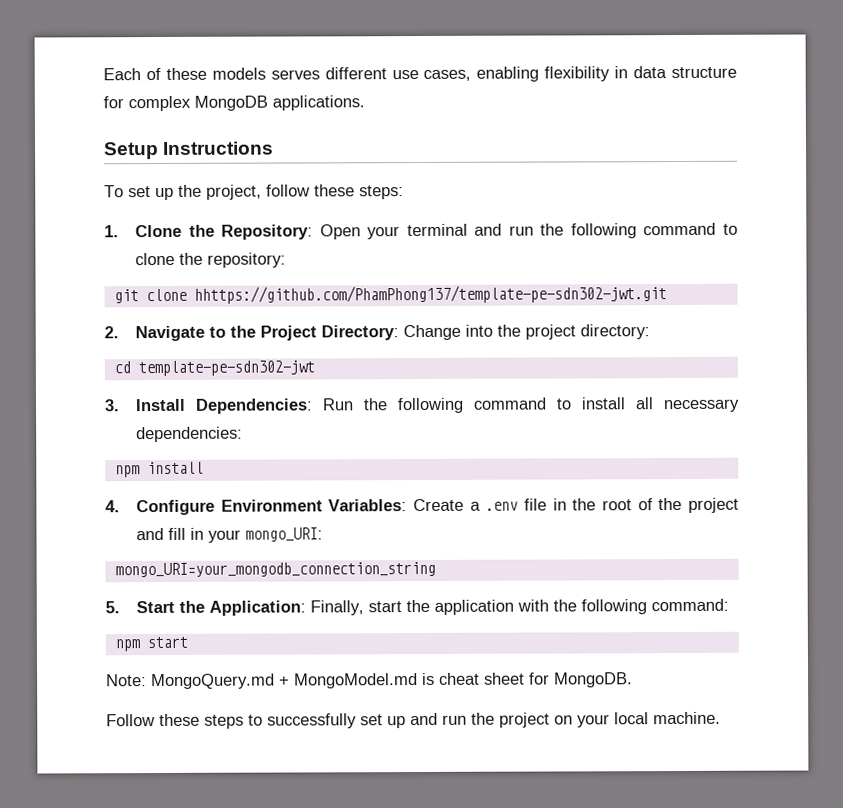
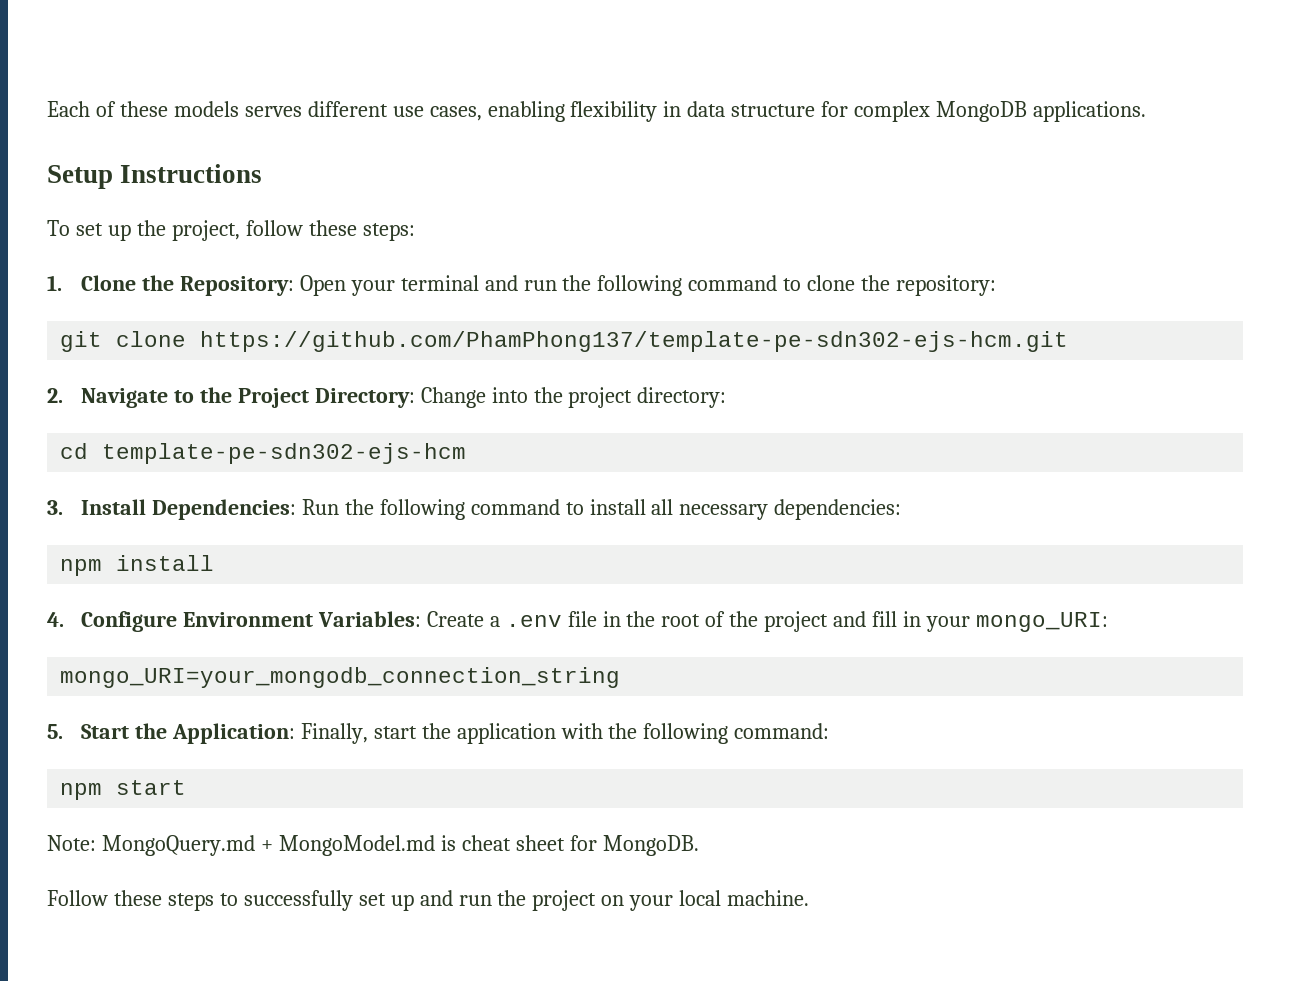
[193,285,667,304] hhttps://github.com/PhamPhong137/template-pe-sdn302-jwt.git -> [200,331,1069,352] https://github.com/PhamPhong137/template-pe-sdn302-ejs-hcm.git
[137,360,315,377] template-pe-sdn302-jwt -> [102,443,467,464] template-pe-sdn302-ejs-hcm

